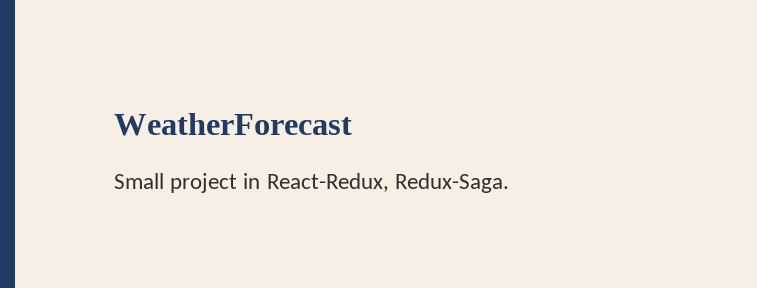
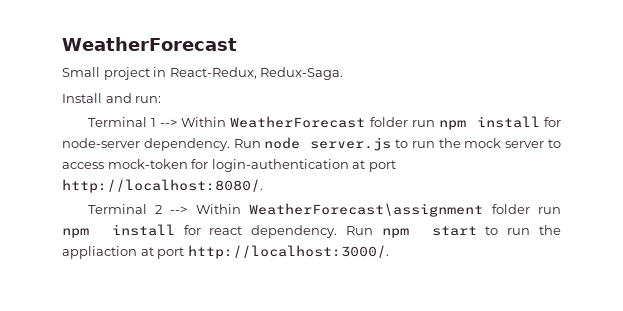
(509, 183) none -> [62,93,162,103] [87,116,562,130] [62,137,561,151] [62,159,396,172] [62,179,263,193] [87,203,561,217] [62,224,561,238] [62,245,389,259] // Install and run: // Terminal 1 --> Within WeatherForecast folder run npm install for node-server dependency. Run node server.js to run the mock server to access mock-token for login-authentication at port http://localhost:8080/. // Terminal 2 --> Within WeatherForecast\assignment folder run npm install for react dependency. Run npm start to run the appliaction at port http://localhost:3000/.

